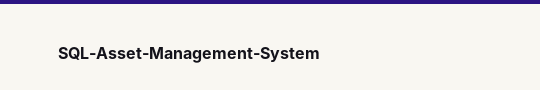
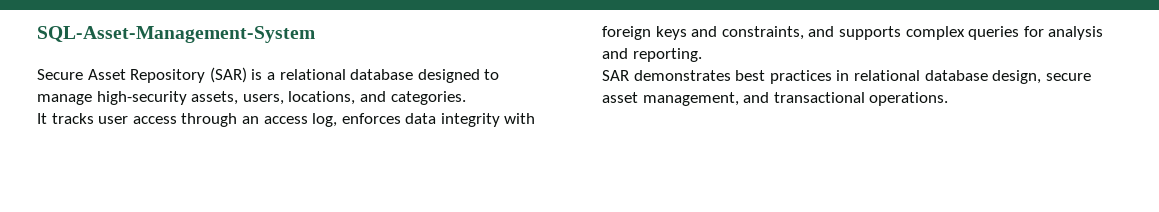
(320, 55) none -> [37,67,500,83] [37,91,466,105] [37,113,536,127] [602,26,1104,40] [602,48,702,62] [602,70,1091,84] [602,92,949,106] // Secure Asset Repository (SAR) is a relational database designed to manage high-security assets, users, locations, and categories. // It tracks user access through an access log, enforces data integrity with foreign keys and constraints, and supports complex queries for analysis and reporting. // SAR demonstrates best practices in relational database design, secure asset management, and transactional operations.

